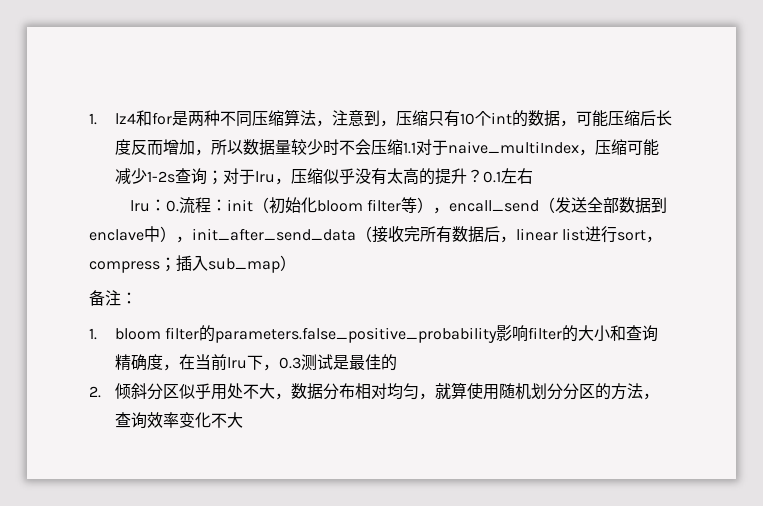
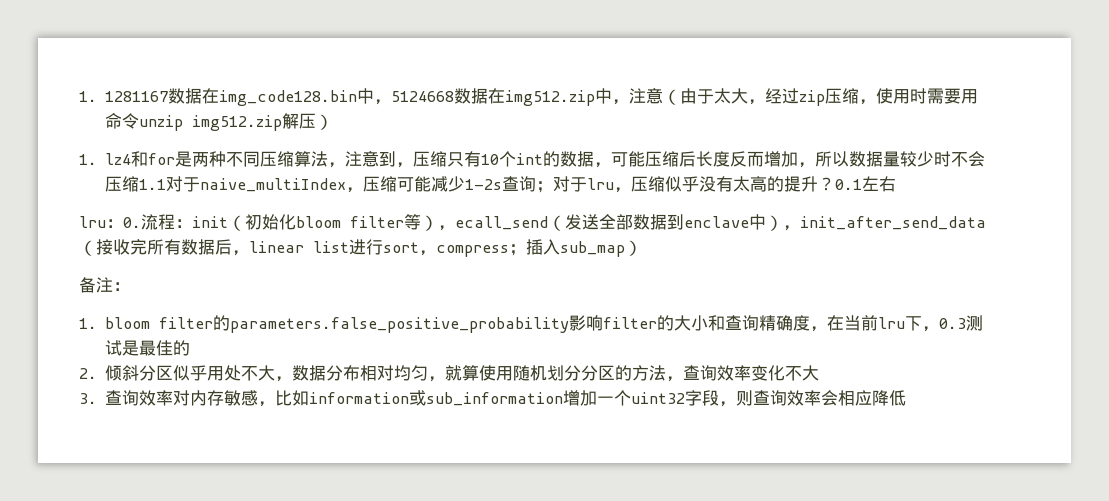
[89,113,97,125] 1. -> [79,88,979,106] [105,113,334,131] [79,154,97,165] 1. 1281167数据在img_code128.bin中，5124668数据在img512.zip中，注意（由于太大，经过zip压缩，使用时需要用命令unzip img512.zip解压） // 1.
[449,200,540,212] encall_send -> [455,216,548,230] ecall_send
(243, 420) none -> [79,390,907,407] // 3.查询效率对内存敏感，比如information或sub_information增加一个uint32字段，则查询效率会相应降低

